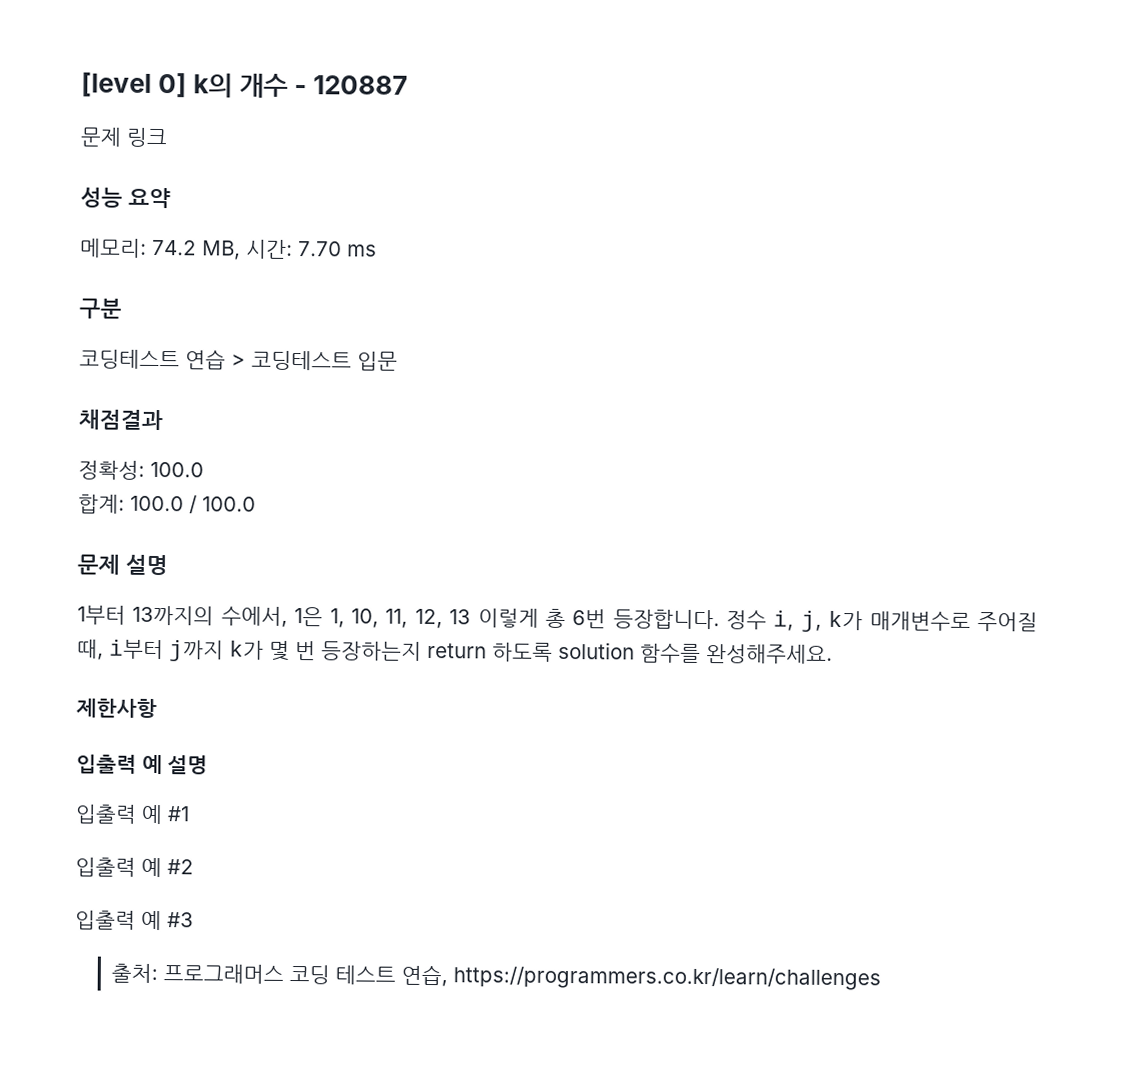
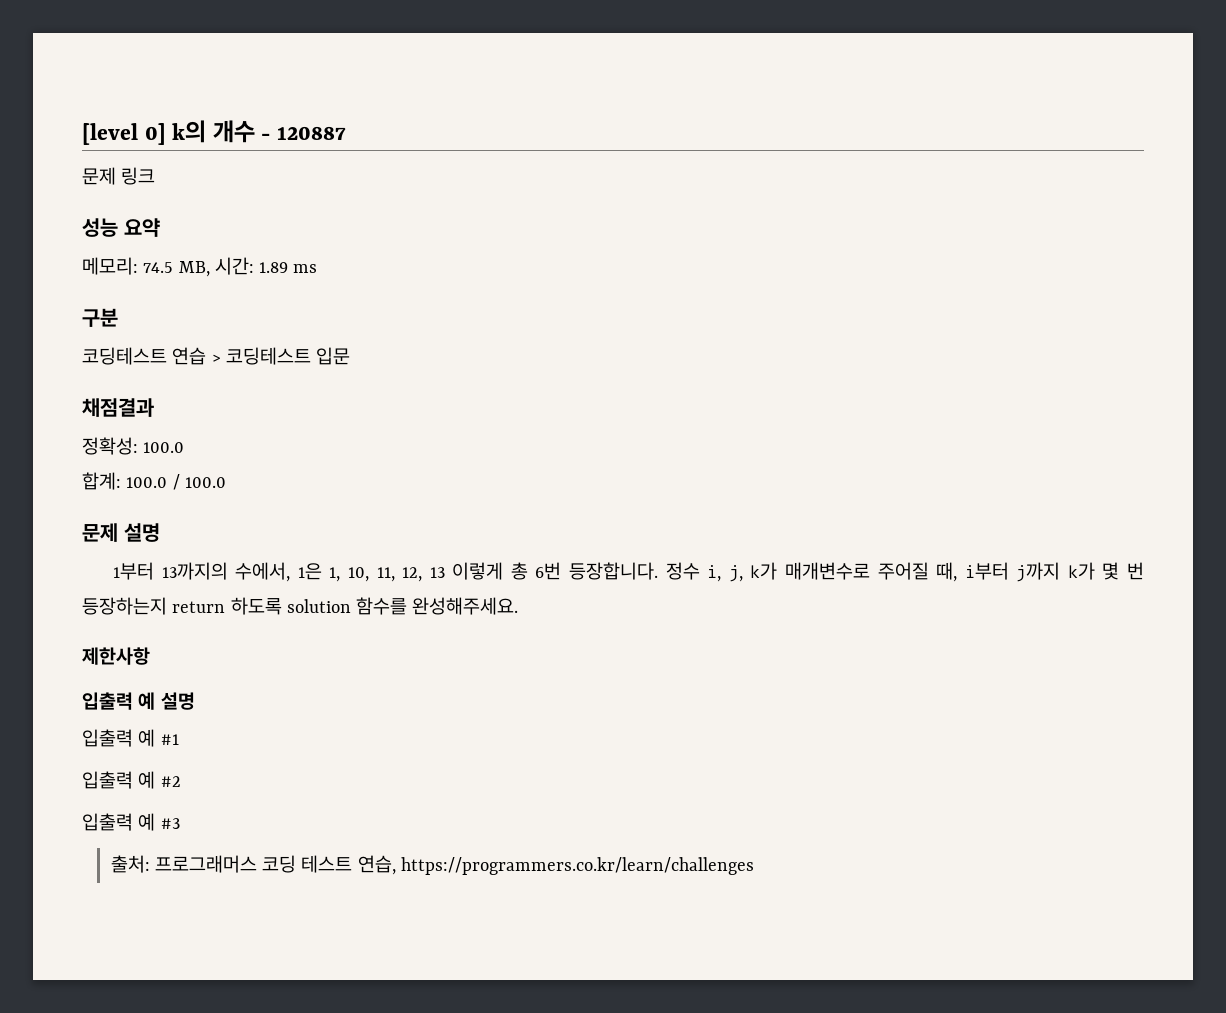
[152,239,197,256] 74.2 -> [143,262,174,273] 74.5
[298,241,342,257] 7.70 -> [259,262,289,273] 1.89

